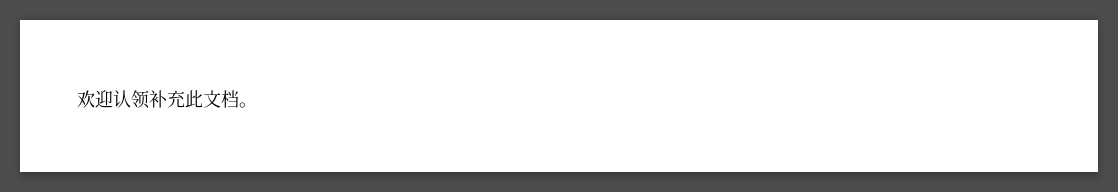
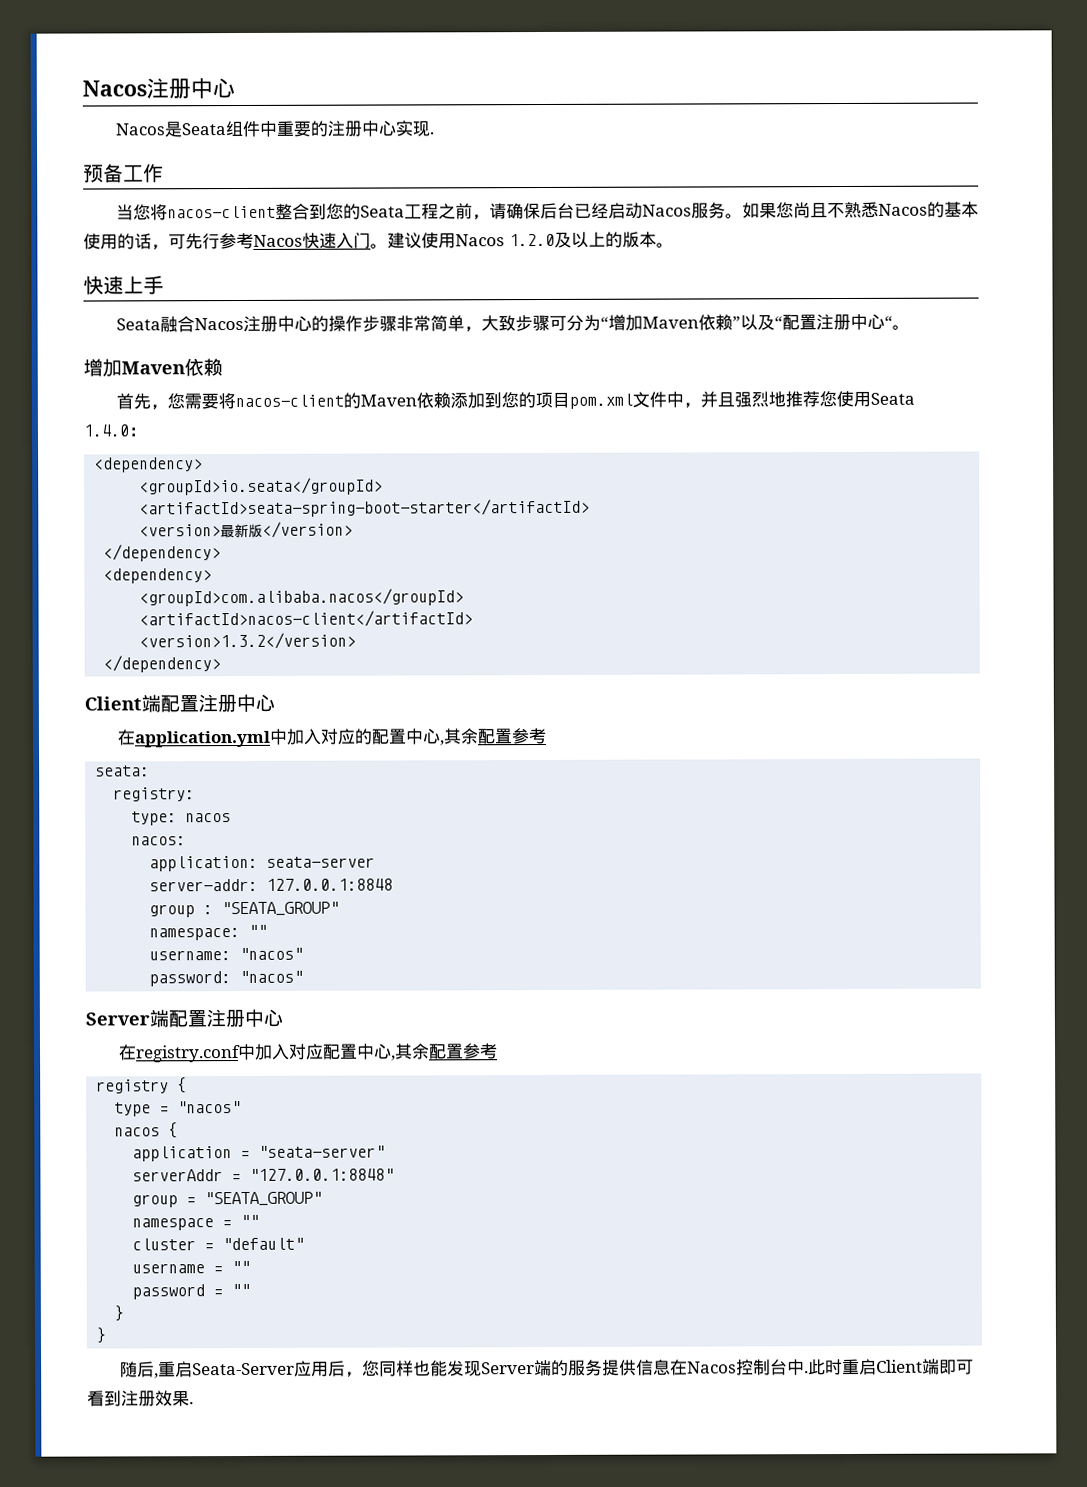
[77,90,257,109] 欢迎认领补充此文档。 -> [82,78,235,100] [114,120,434,138] [83,163,164,183] [115,201,979,221] [83,231,674,251] [83,275,164,295] [115,313,910,333] [83,358,223,377] [115,390,915,411] [83,424,146,437] [94,457,204,473] [139,477,384,496] [139,498,591,518] [139,521,354,539] [103,544,222,562] [103,568,213,584] [139,588,465,607] [139,610,474,628] [139,632,357,650] [103,655,222,673] [84,693,275,713] [116,727,547,748] [95,765,151,777] [113,787,196,802] [131,811,232,826] [131,836,187,846] [149,855,376,872] [149,878,394,892] [149,901,340,918] [149,924,268,941] [149,947,304,961] [149,970,304,987] [85,1008,283,1028] [117,1043,498,1063] [96,1077,188,1094] [114,1101,242,1117] [114,1122,179,1139] [132,1145,386,1162] [132,1168,395,1182] [132,1191,323,1208] [132,1214,260,1231] [132,1237,305,1251] [132,1260,251,1274] [132,1283,251,1300] [114,1305,125,1322] [96,1327,107,1344] [119,1358,974,1379] [87,1390,194,1407] Nacos注册中心 // Nacos是Seata组件中重要的注册中心实现. // 预备工作 // 当您将nacos-client整合到您的Seata工程之前，请确保后台已经启动Nacos服务。如果您尚且不熟悉Nacos的基本使用的话，可先行参考Nacos快速入门。建议使用Nacos 1.2.0及以上的版本。 // 快速上手 // Seata融合Nacos注册中心的操作步骤非常简单，大致步骤可分为“增加Maven依赖”以及“配置注册中心“。 // 增加Maven依赖 // 首先，您需要将nacos-client的Maven依赖添加到您的项目pom.xml文件中，并且强烈地推荐您使用Seata 1.4.0： // <dependency> // <groupId>io.seata</groupId> // <artifactId>seata-spring-boot-starter</artifactId> // <version>最新版</version> // </dependency> // <dependency> // <groupId>com.alibaba.nacos</groupId> // <artifactId>nacos-client</artifactId> // <version>1.3.2</version> // </dependency> // Client端配置注册中心 // 在application.yml中加入对应的配置中心,其余配置参考 // seata: // registry: // type: nacos // nacos: // application: seata-server // server-addr: 127.0.0.1:8848 // group : "SEATA_GROUP" // namespace: "" // username: "nacos" // password: "nacos" // Server端配置注册中心 // 在registry.conf中加入对应配置中心,其余配置参考 // registry { // type = "nacos" // nacos { // application = "seata-server" // serverAddr = "127.0.0.1:8848" // group = "SEATA_GROUP" // namespace = "" // cluster = "default" // username = "" // password = "" // } // } // 随后,重启Seata-Server应用后，您同样也能发现Server端的服务提供信息在Nacos控制台中.此时重启Client端即可看到注册效果.

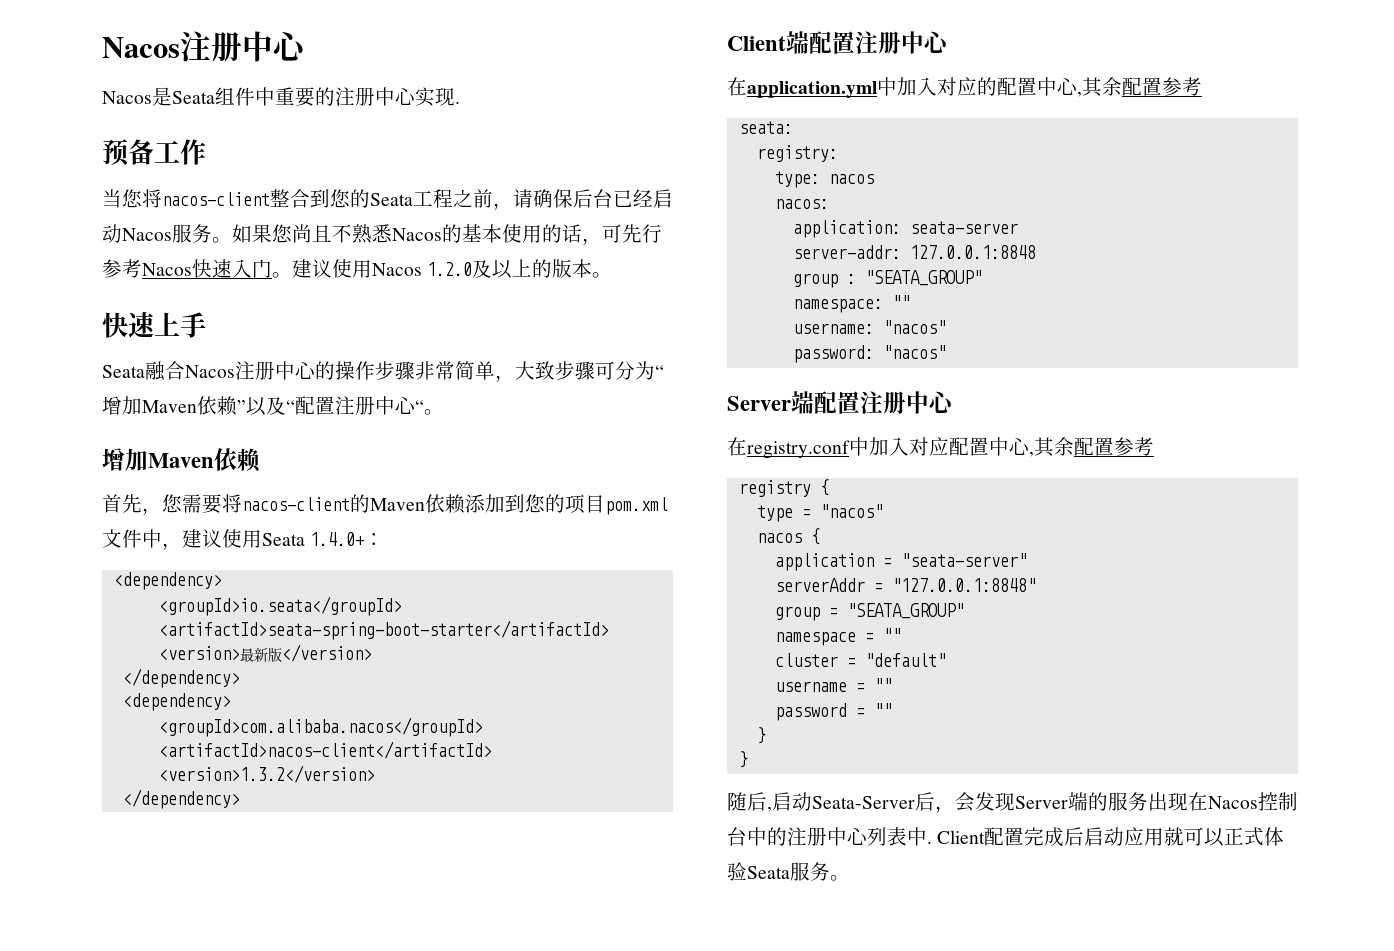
[699,391,837,408] 并且强烈地推荐您 -> [182,529,222,548] 建议
[83,424,129,437] 1.4.0 -> [310,532,365,546] 1.4.0+
[157,1360,448,1378] 重启Seata-Server应用后，您同样也能 -> [772,792,975,813] 启动Seata-Server后，会
[601,1359,671,1376] 提供信息 -> [1148,792,1188,811] 出现
[803,1358,974,1376] [87,1390,194,1407] .此时重启Client端即可看到注册效果. -> [767,827,1285,847] [727,862,850,881] 的注册中心列表中. Client配置完成后启动应用就可以正式体验Seata服务。

